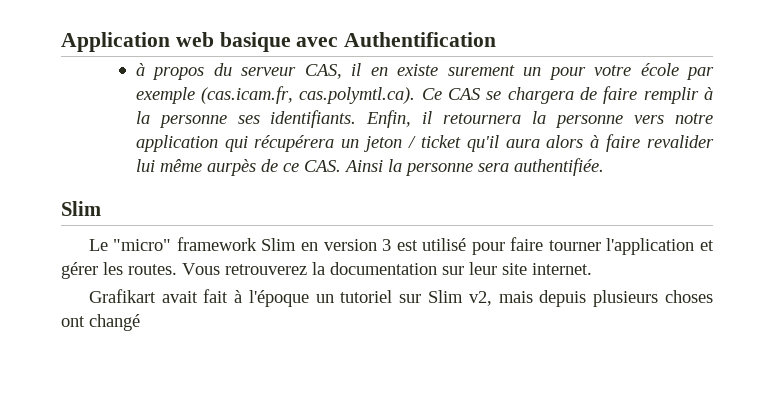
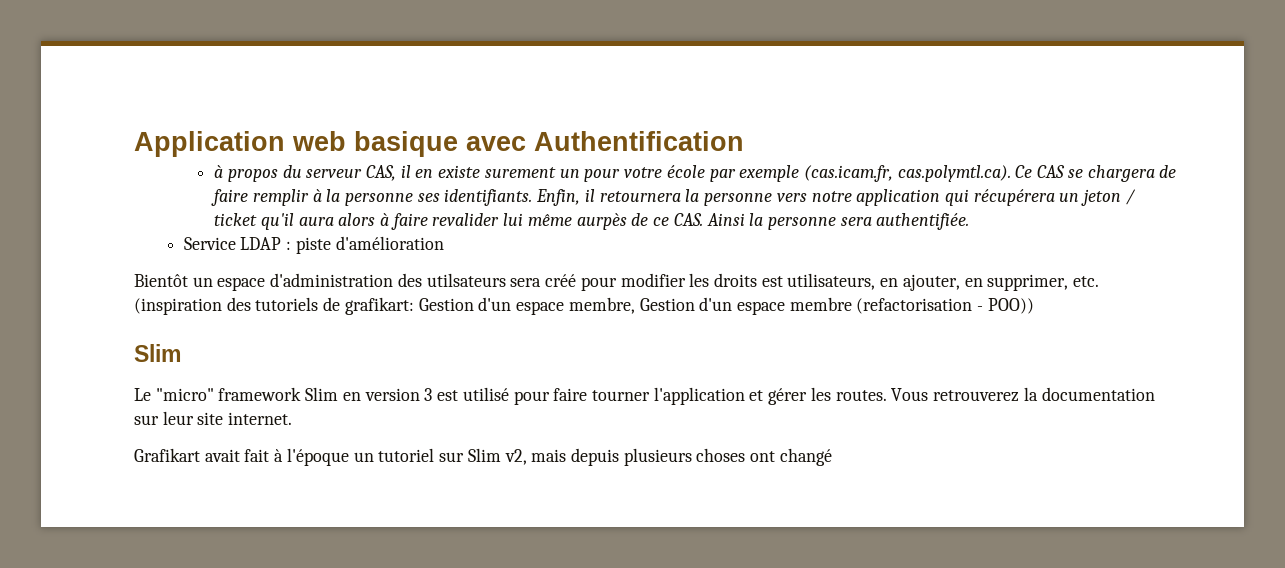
(604, 167) none -> [183,236,444,254] [134,273,1100,291] [134,297,1034,315] // Service LDAP : piste d'amélioration // Bientôt un espace d'administration des utilsateurs sera créé pour modifier les droits est utilisateurs, en ajouter, en supprimer, etc. (inspiration des tutoriels de grafikart: Gestion d'un espace membre, Gestion d'un espace membre (refactorisation - POO))

